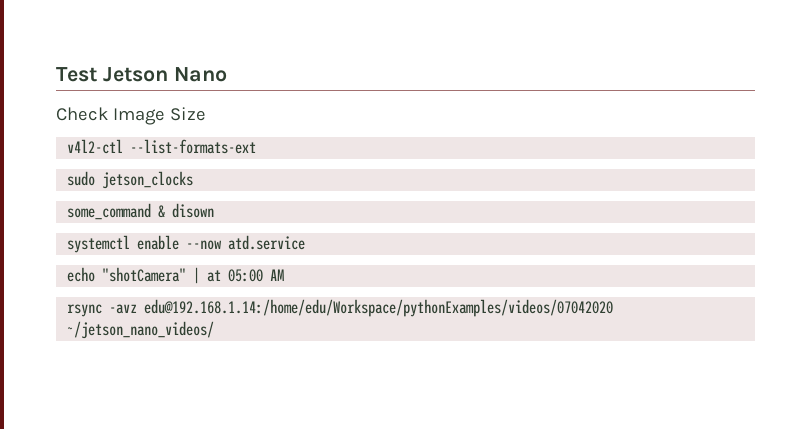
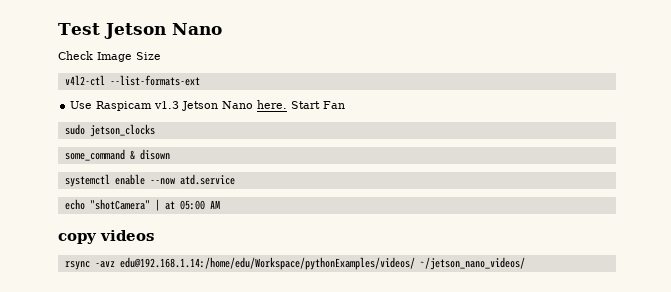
(257, 146) none -> [70,100,346,111] // Use Raspicam v1.3 Jetson Nano here. Start Fan
(285, 275) none -> [58,230,154,244] // copy videos
[144,299,614,317] edu@192.168.1.14:/home/edu/Workspace/pythonExamples/videos/07042020 -> [119,257,415,270] edu@192.168.1.14:/home/edu/Workspace/pythonExamples/videos/

